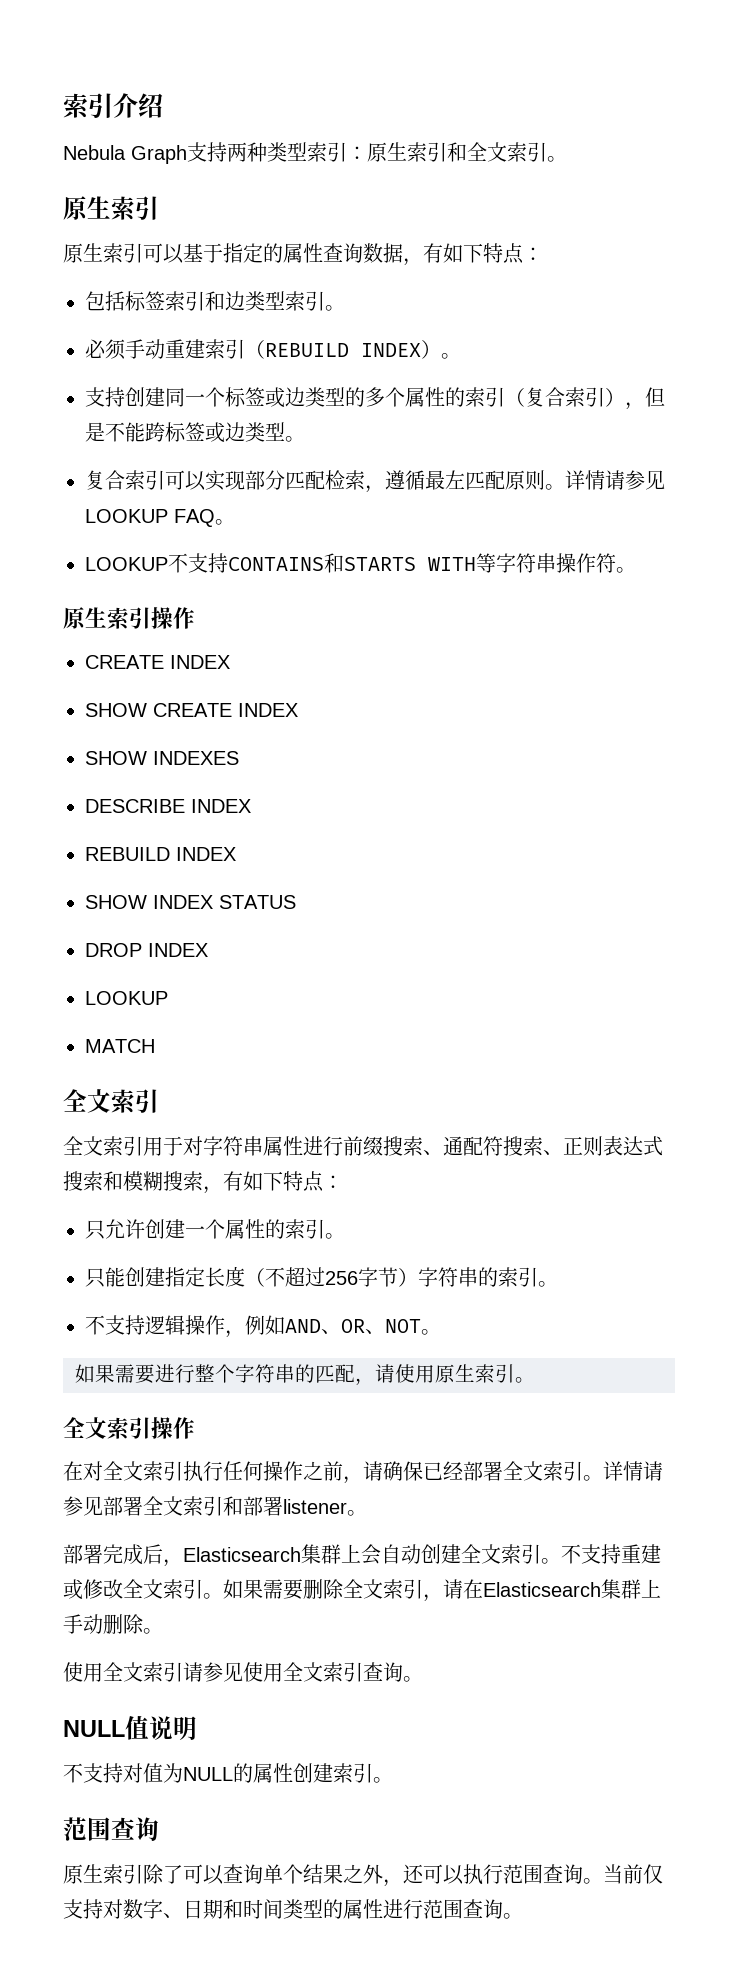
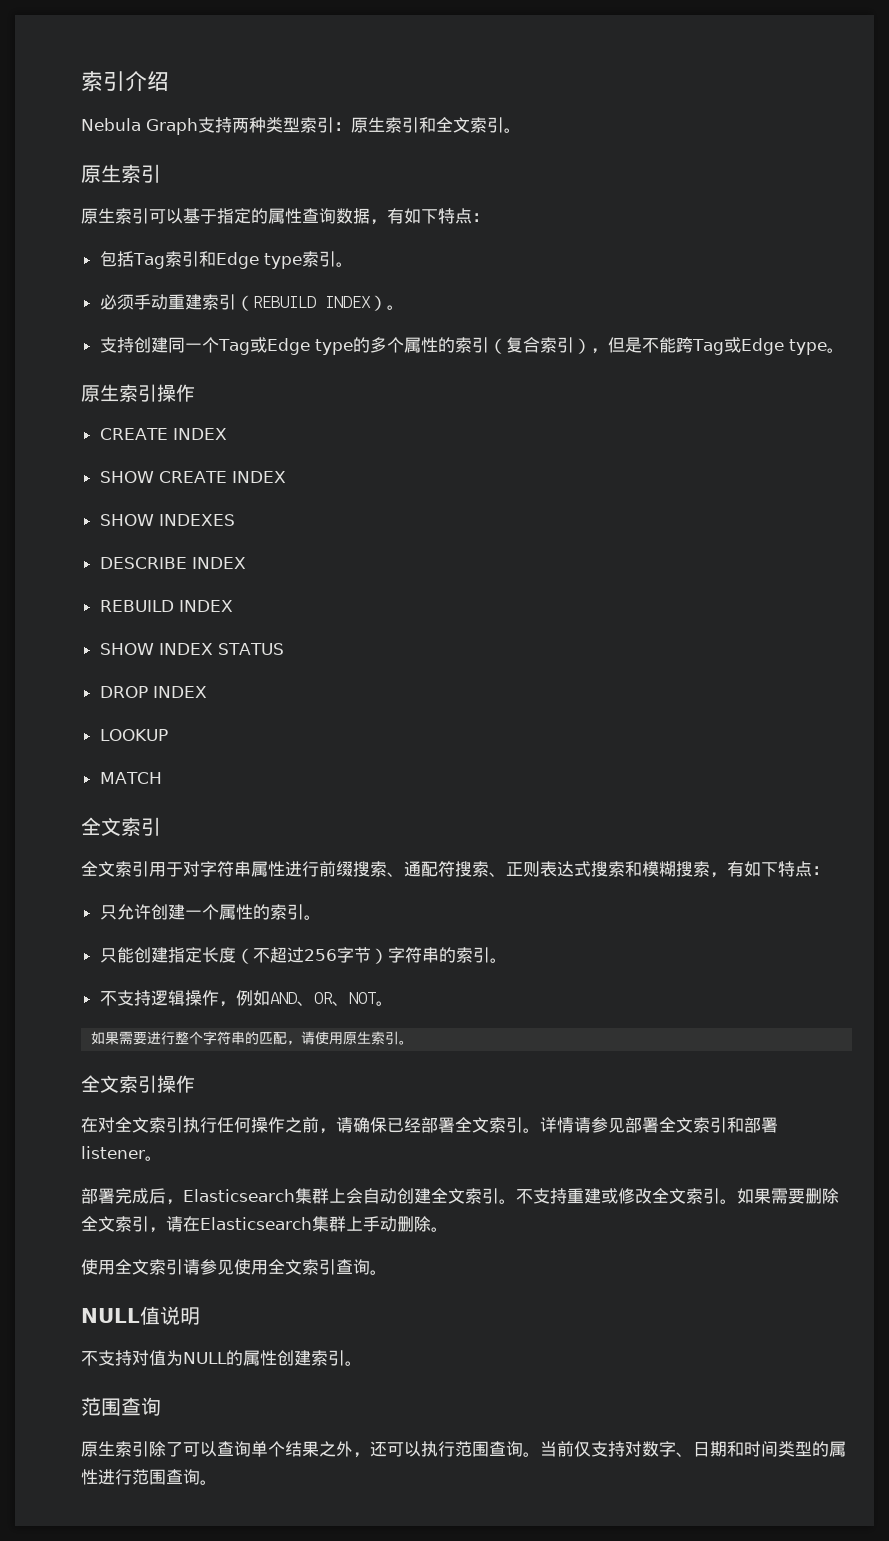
[125,291,285,311] 标签索引和边类型 -> [132,251,302,269] Tag索引和Edge type
[225,387,345,408] 标签或边类型 -> [217,337,353,355] Tag或Edge type
[165,422,305,443] [85,470,665,493] [85,509,235,527] [85,553,616,573] 标签或边类型。 // 复合索引可以实现部分匹配检索，遵循最左匹配原则。详情请参见LOOKUP FAQ。 // LOOKUP不支持CONTAINS和STARTS WITH等字符串操作符 -> [691,337,827,355] Tag或Edge type

